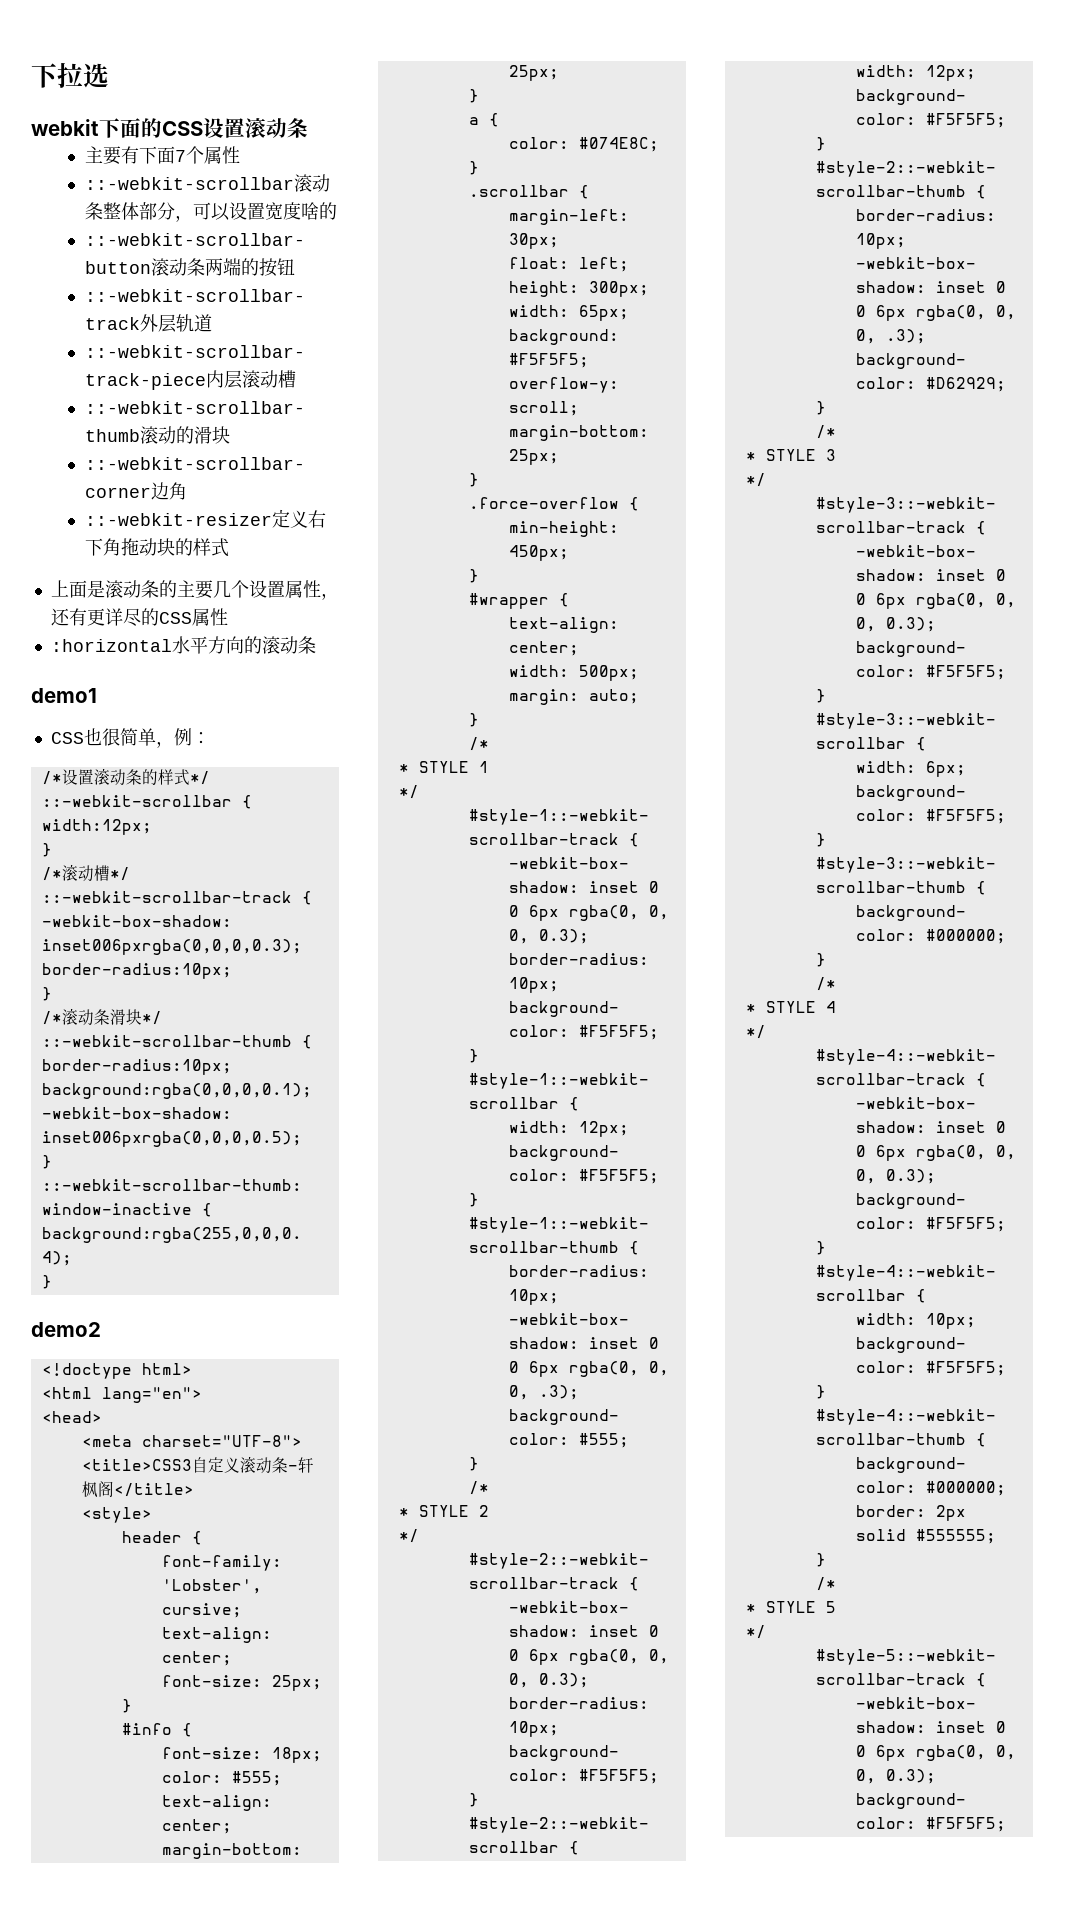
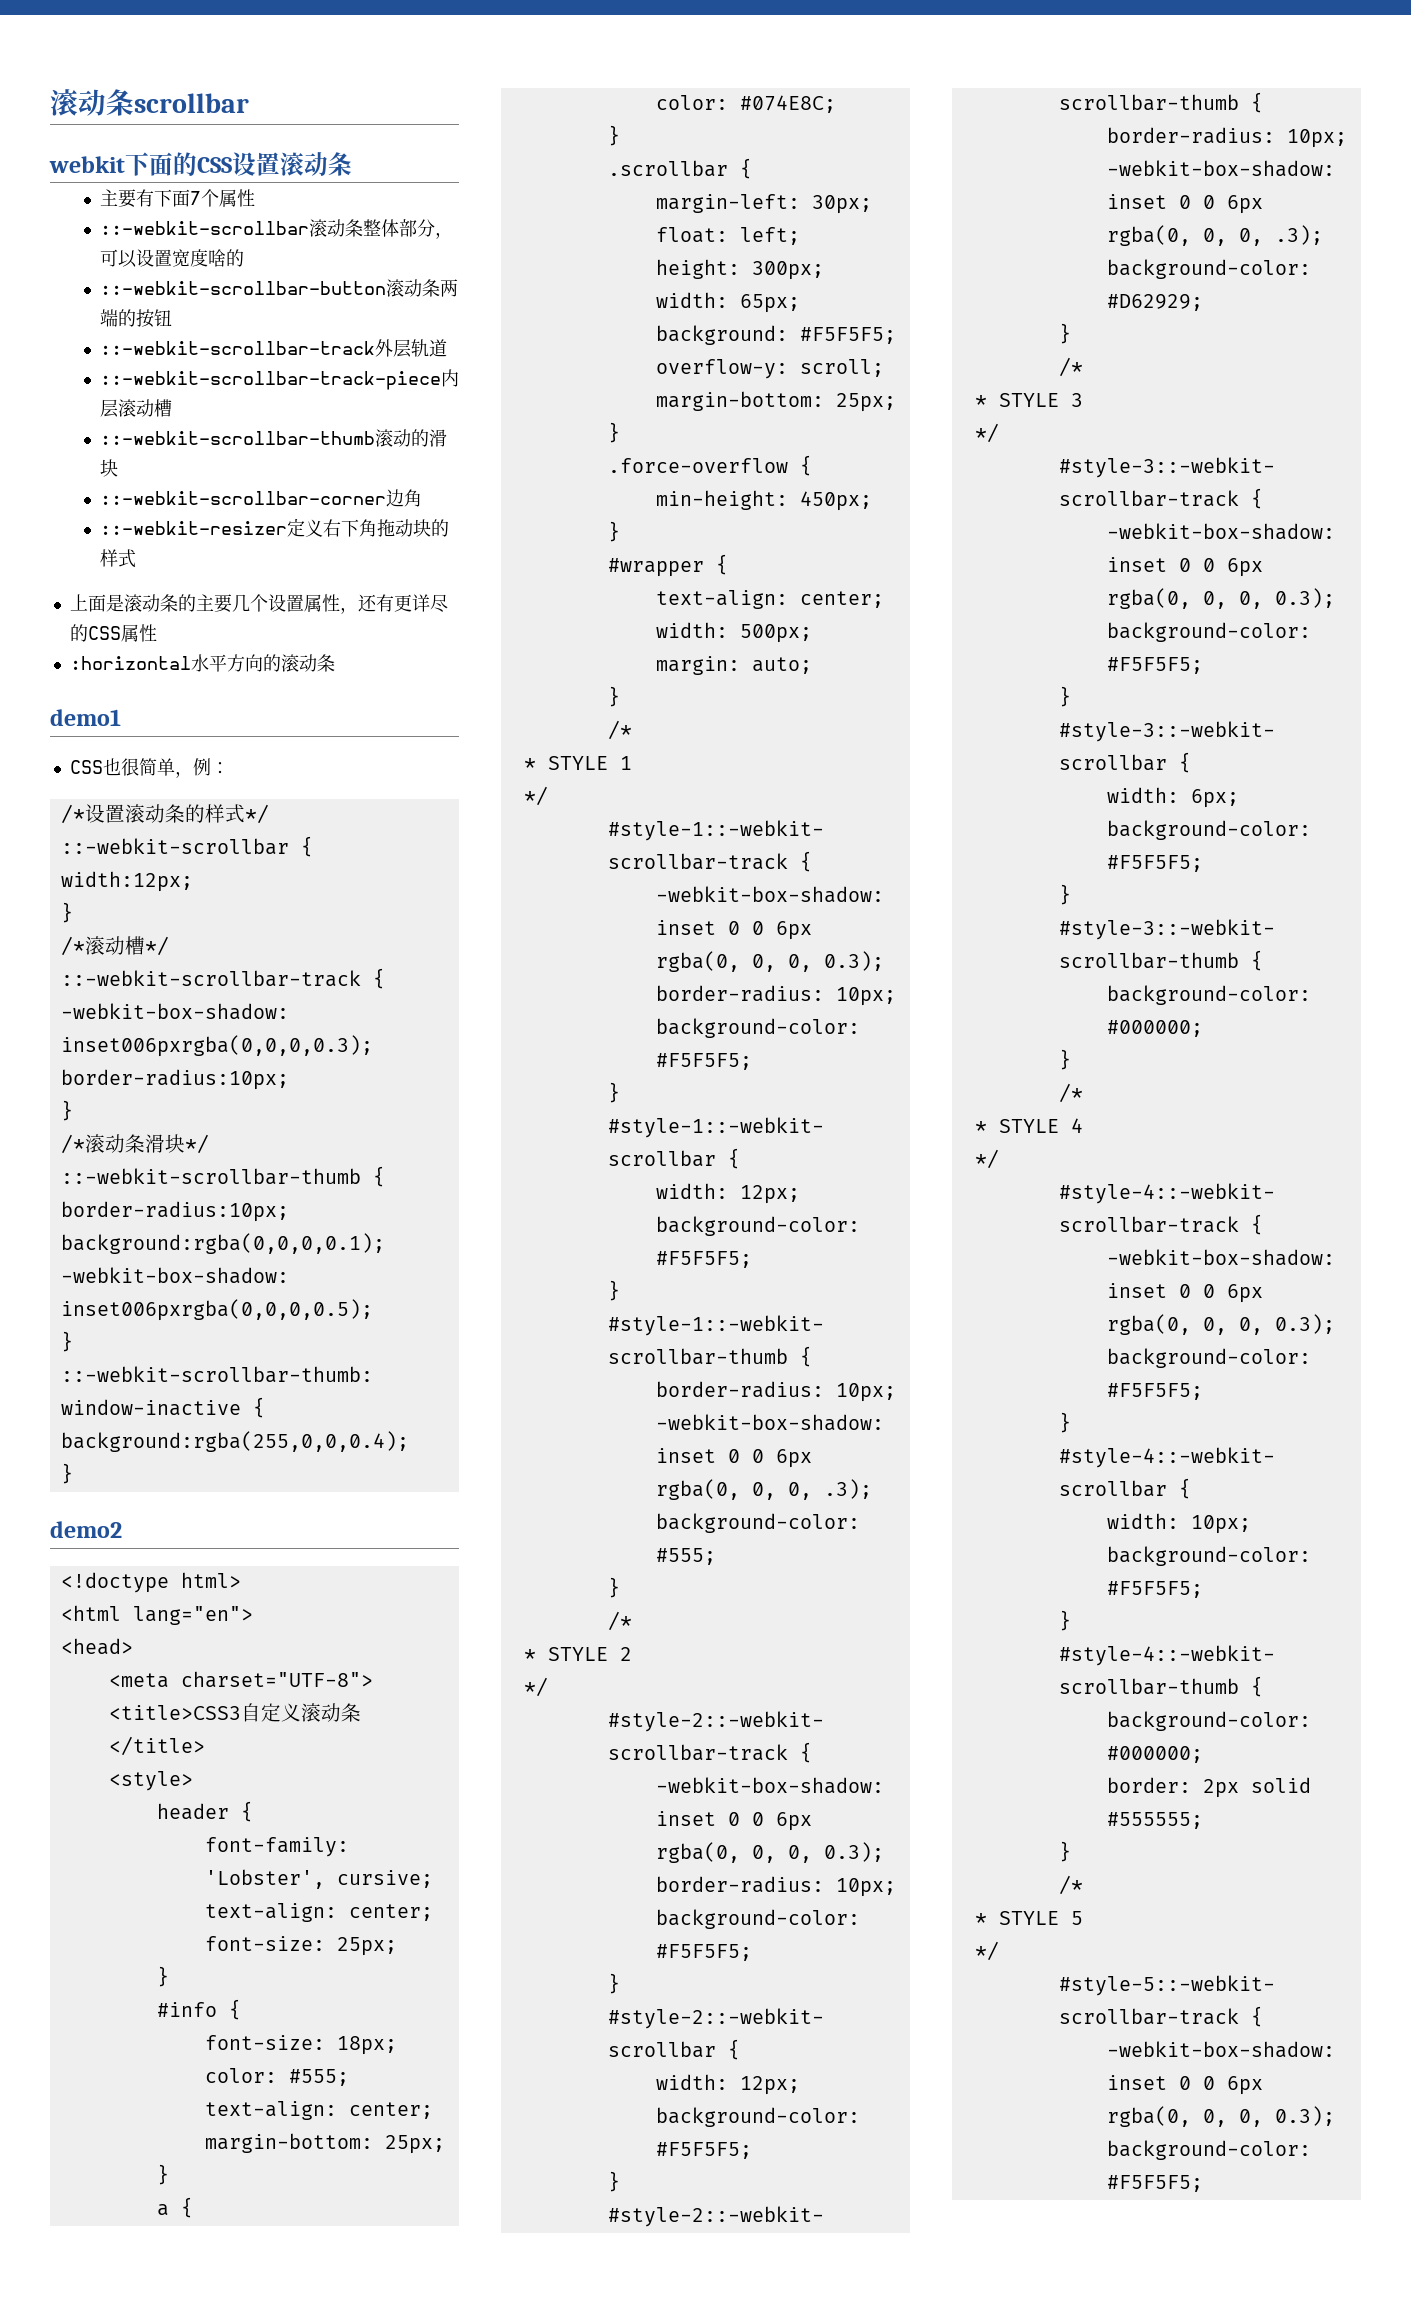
[31,62,109,88] 下拉选 -> [50,89,249,116] 滚动条scrollbar
[287,1457,314,1473] [81,1481,114,1498] -轩枫阁 -> (361, 1712) none

